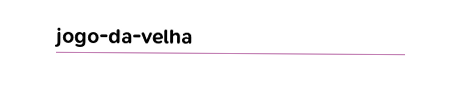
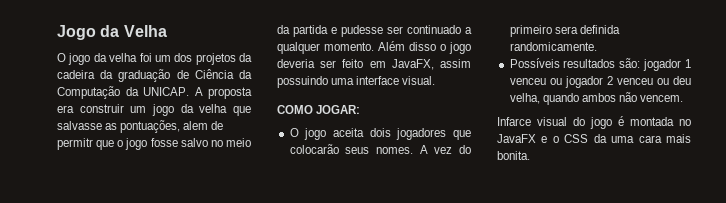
[54,26,193,49] jogo-da-velha -> [57,25,167,40] [57,53,252,65] [57,69,252,82] [57,86,252,99] [57,104,251,116] [57,120,224,133] [57,138,251,150] [277,25,472,37] [277,41,471,54] [277,59,471,70] [277,76,436,88] [277,105,361,114] [289,128,471,140] [289,144,471,154] [509,25,620,37] [509,42,597,51] [509,58,691,71] [509,76,691,88] [509,92,684,105] [497,116,691,129] [497,134,691,143] [497,151,530,160] Jogo da Velha // O jogo da velha foi um dos projetos da cadeira da graduação de Ciência da Computação da UNICAP. A proposta era construir um jogo da velha que salvasse as pontuações, alem de permitr que o jogo fosse salvo no meio da partida e pudesse ser continuado a qualquer momento. Além disso o jogo deveria ser feito em JavaFX, assim possuindo uma interface visual. // COMO JOGAR: // O jogo aceita dois jogadores que colocarão seus nomes. A vez do primeiro sera definida randomicamente. // Possíveis resultados são: jogador 1 venceu ou jogador 2 venceu ou deu velha, quando ambos não vencem. // Infarce visual do jogo é montada no JavaFX e o CSS da uma cara mais bonita.

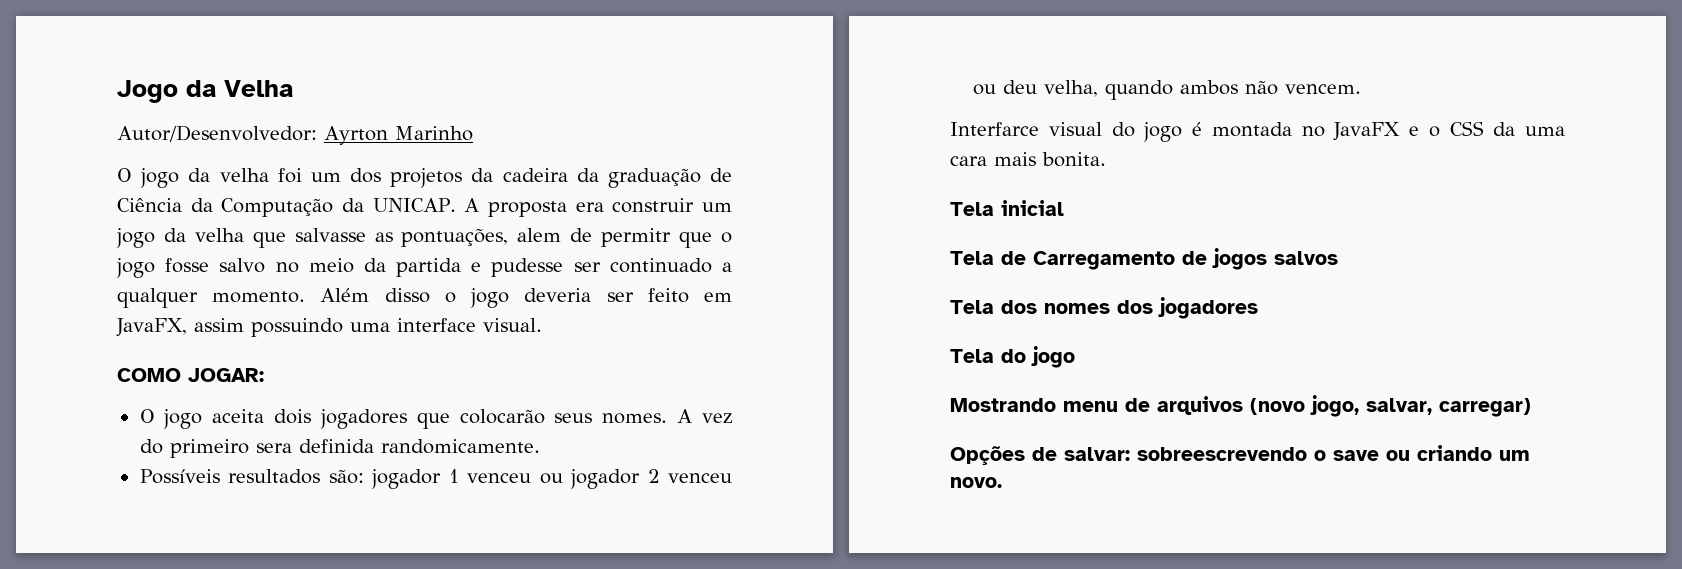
(167, 31) none -> [117,125,473,145] // Autor/Desenvolvedor: Ayrton Marinho
[497,117,531,126] Infarce -> [950,122,1039,136] Interfarce
(530, 155) none -> [950,200,1064,216] [950,248,1338,270] [950,297,1258,319] [950,346,1075,368] [950,395,1531,417] [950,445,1530,466] [950,477,1002,488] // Tela inicial // Tela de Carregamento de jogos salvos // Tela dos nomes dos jogadores // Tela do jogo // Mostrando menu de arquivos (novo jogo, salvar, carregar) // Opções de salvar: sobreescrevendo o save ou criando um novo.

